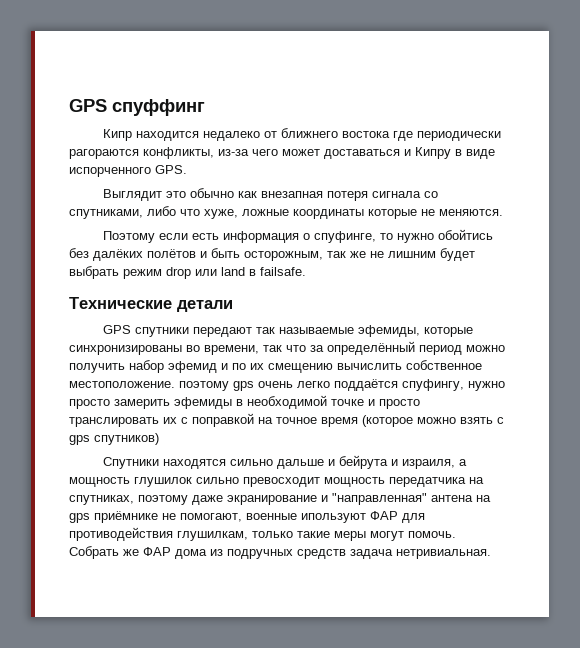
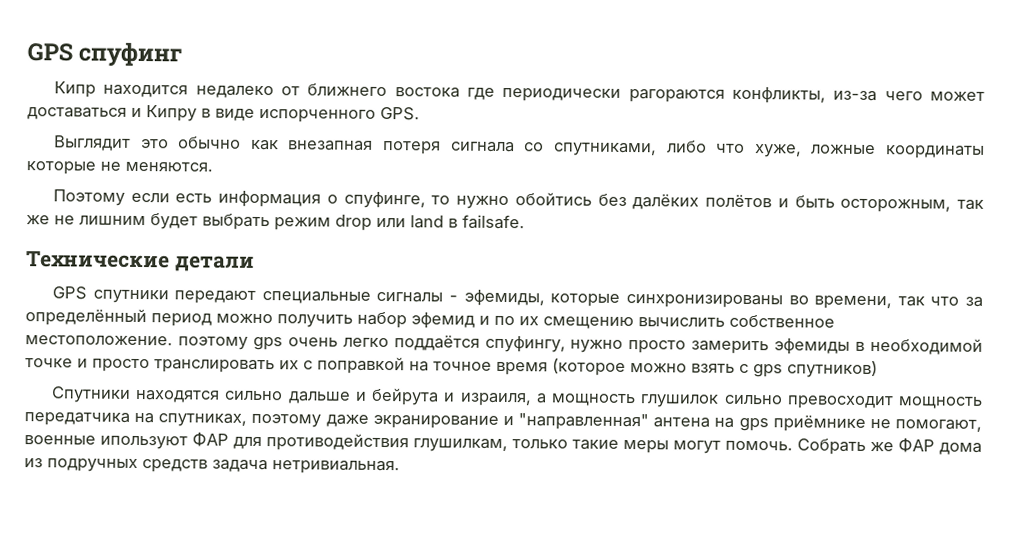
[69,99,205,116] GPS спуффинг -> [27,42,183,68] GPS спуфинг
[255,327,354,334] так называемые -> [261,291,459,304] специальные сигналы -

